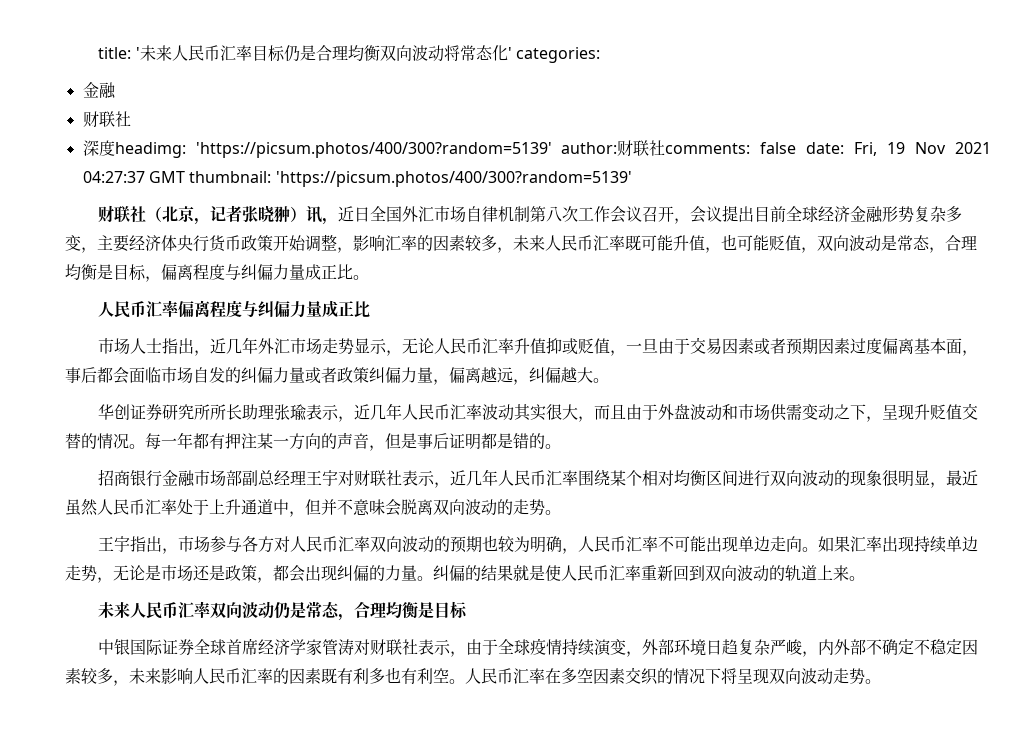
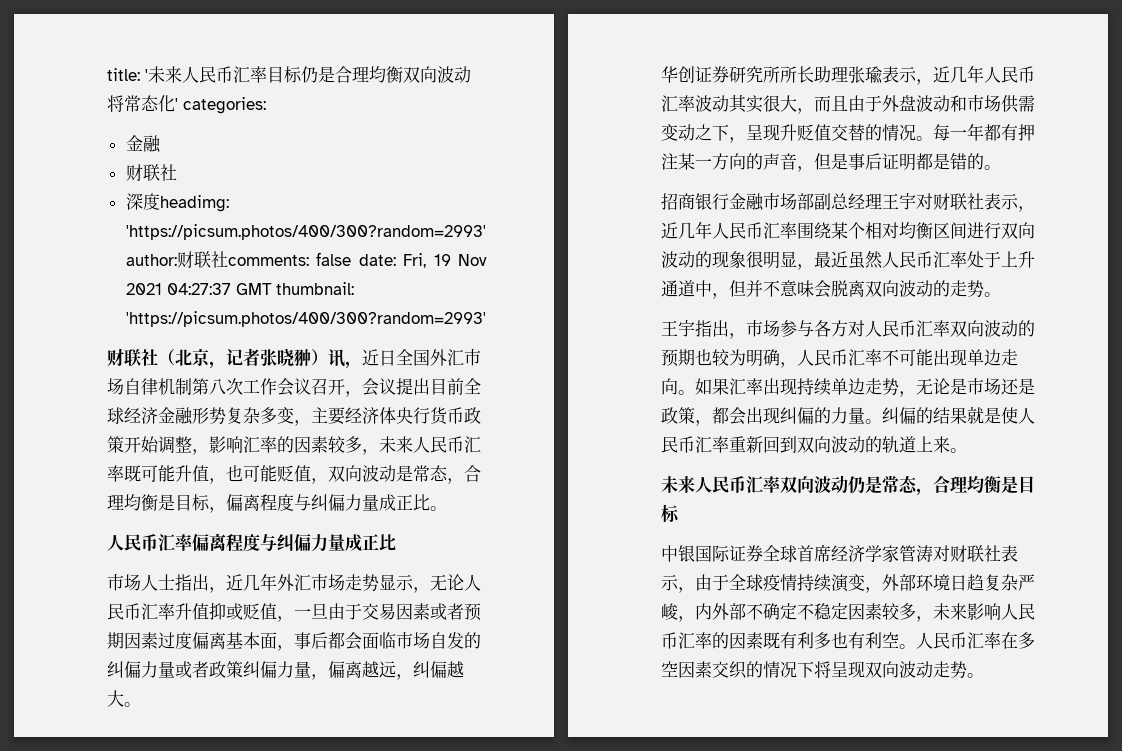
[195,142,552,158] 'https://picsum.photos/400/300?random=5139' -> [125,224,486,240] 'https://picsum.photos/400/300?random=2993'
[275,171,632,187] 'https://picsum.photos/400/300?random=5139' -> [125,311,486,327] 'https://picsum.photos/400/300?random=2993'

